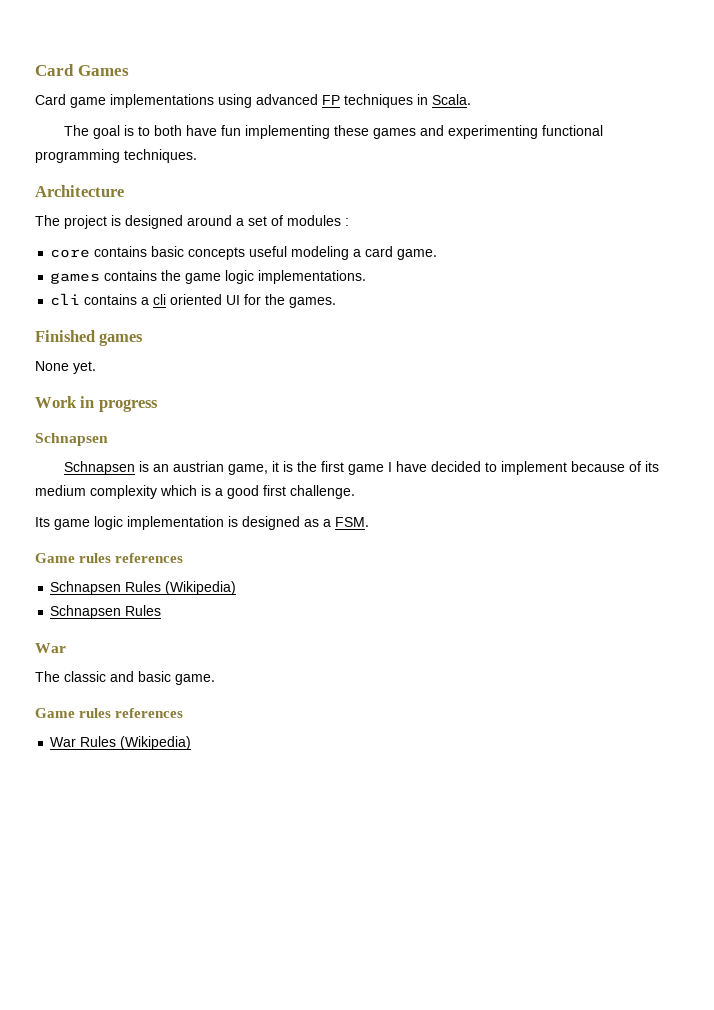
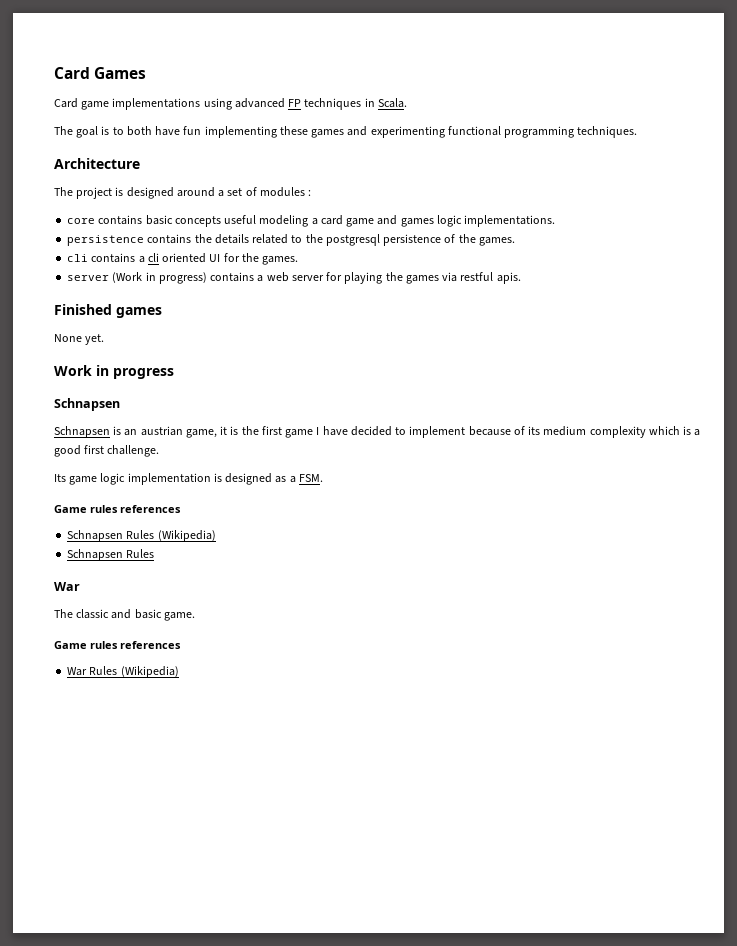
[397,249,438,260] [50,270,367,284] game. // games contains the game logic implementations. -> [346,215,556,227] [67,234,515,246] game and games logic implementations. // persistence contains the details related to the postgresql persistence of the games.
(337, 302) none -> [67,272,521,284] // server (Work in progress) contains a web server for playing the games via restful apis.

